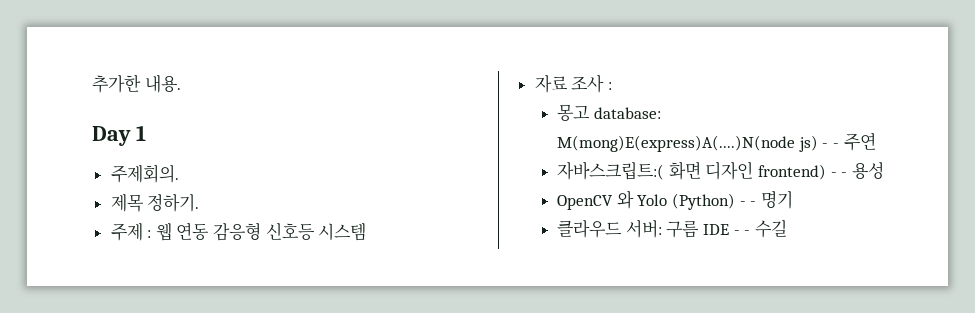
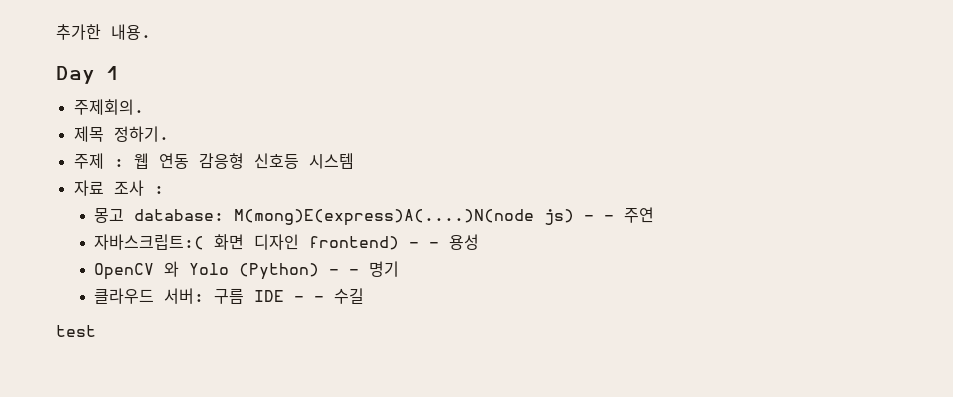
(787, 228) none -> [56,325,96,337] // test

